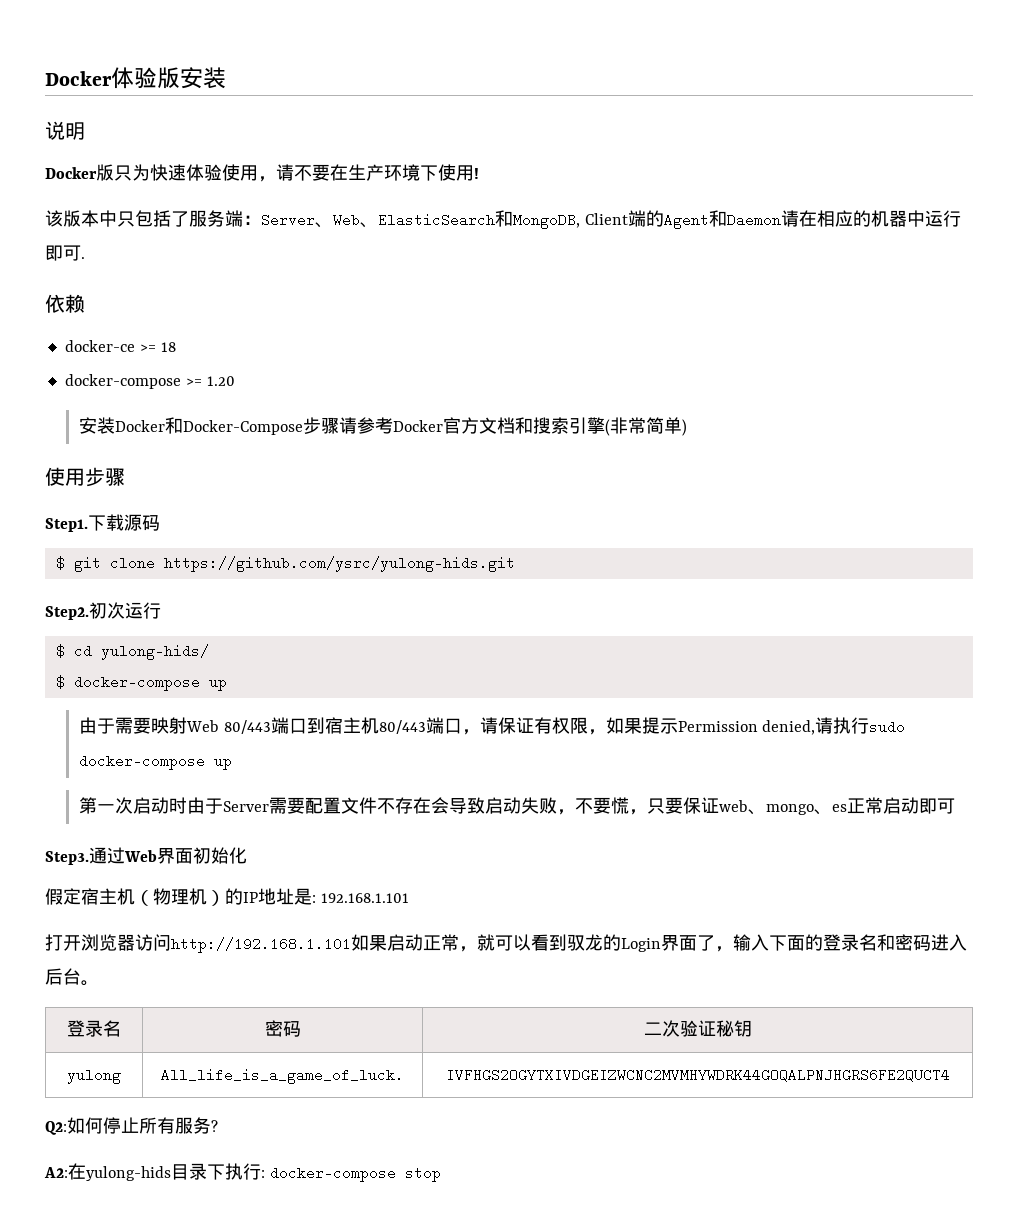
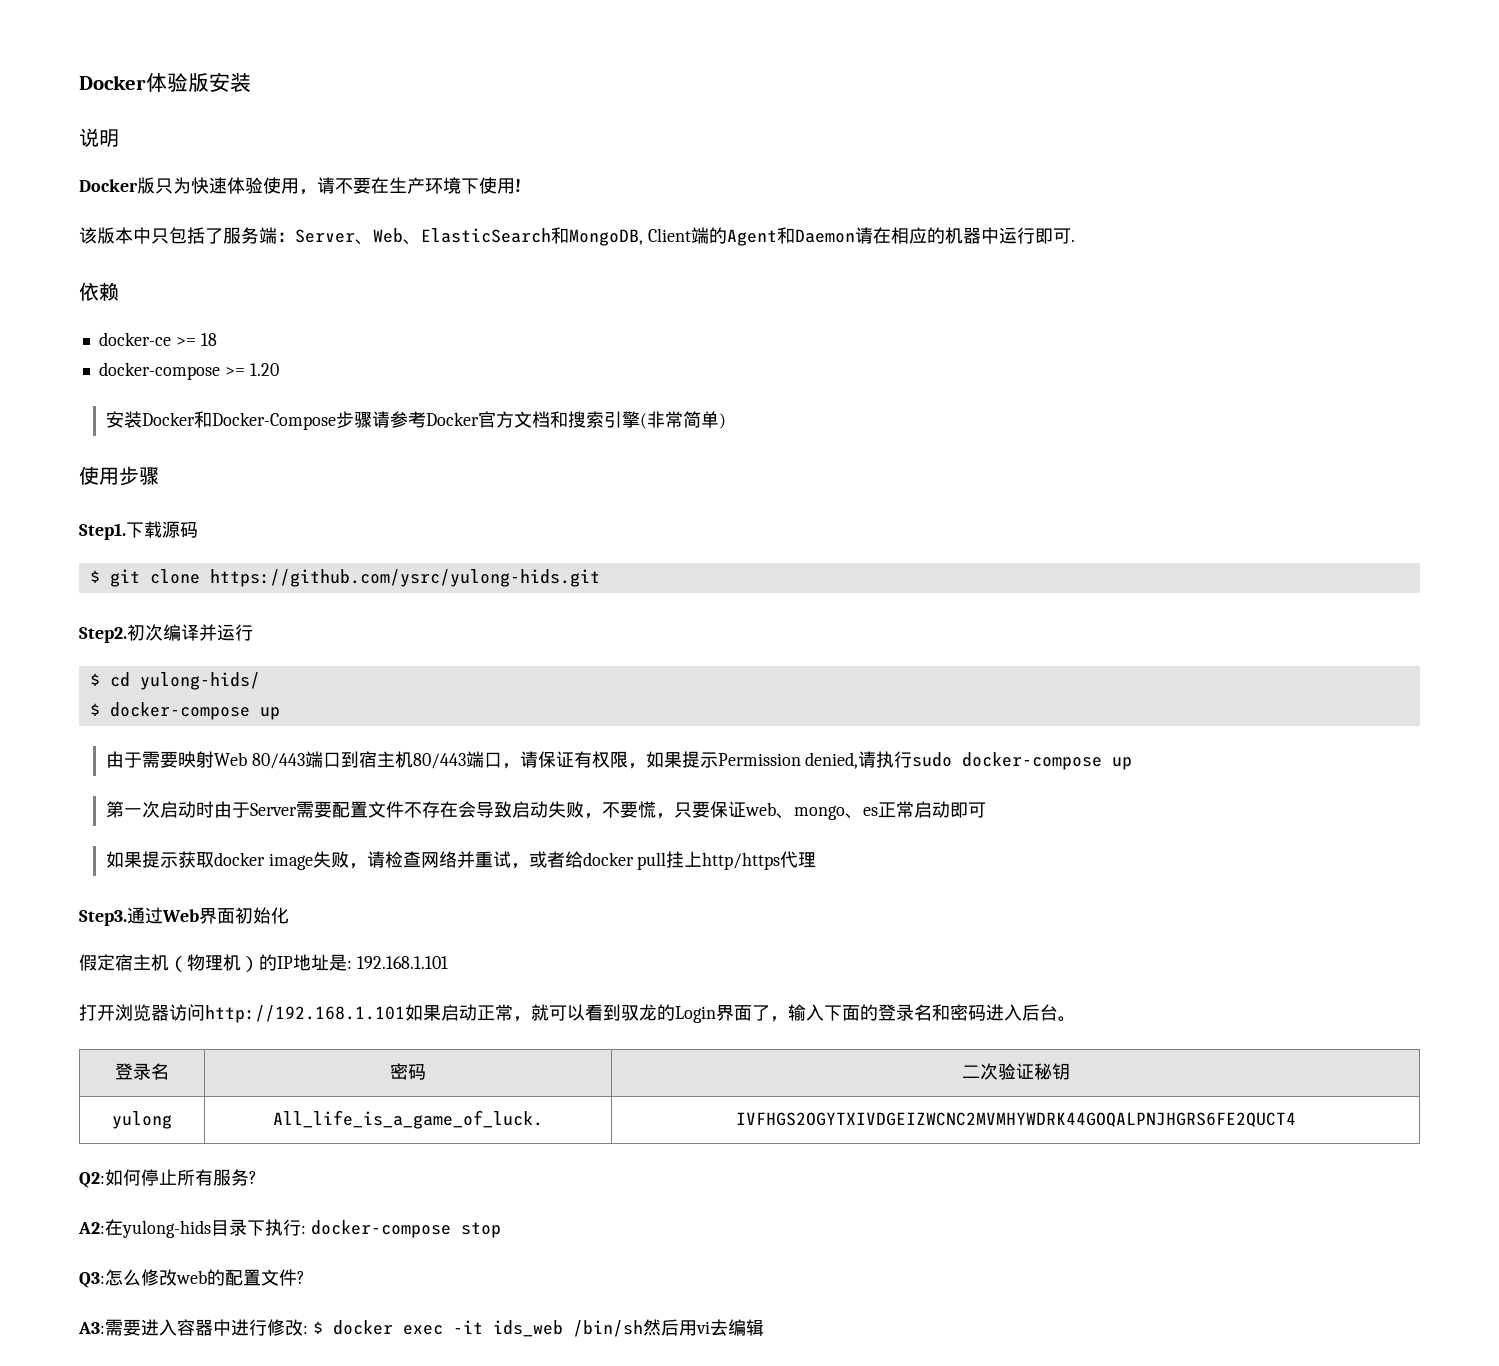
(125, 610) none -> [163,624,217,641] 编译并
(955, 806) none -> [105,851,817,870] // 如果提示获取docker image失败，请检查网络并重试，或者给docker pull挂上http/https代理
(441, 1175) none -> [79,1269,305,1288] [78,1319,764,1337] // Q3:怎么修改web的配置文件? // A3:需要进入容器中进行修改: $ docker exec -it ids_web /bin/sh然后用vi去编辑

